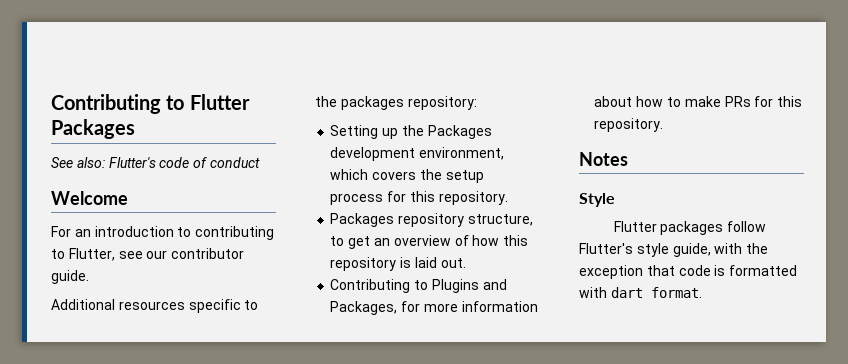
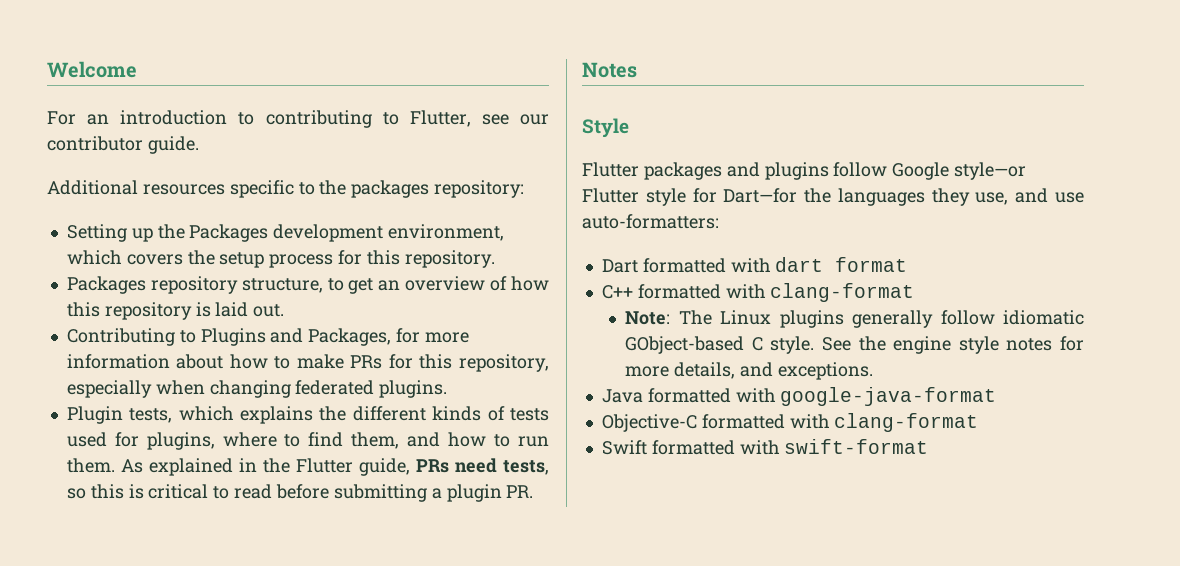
[51,94,250,114] [51,119,135,139] [51,157,260,168] Contributing to Flutter Packages // See also: Flutter's code of conduct // -> (47, 69) none
[594,118,664,132] [579,152,628,166] [579,193,615,207] [613,221,767,235] [579,243,769,257] [579,265,798,279] [579,287,702,298] repository. // Notes // Style // Flutter packages follow Flutter's style guide, with the exception that code is formatted with dart format. -> [458,354,549,372] [66,380,448,398] [66,406,549,424] [66,432,549,450] [66,458,549,476] [66,484,534,502] [582,62,637,78] [582,118,629,138] [582,162,1027,180] [582,188,1084,206] [582,214,719,229] [601,257,908,273] [601,283,915,302] [625,310,1084,328] [625,336,1084,354] [625,362,873,380] [601,387,997,406] [601,413,979,432] [601,439,929,455] repository, especially when changing federated plugins. // Plugin tests, which explains the different kinds of tests used for plugins, where to find them, and how to run them. As explained in the Flutter guide, PRs need tests, so this is critical to read before submitting a plugin PR. // Notes // Style // Flutter packages and plugins follow Google style—or Flutter style for Dart—for the languages they use, and use auto-formatters: // Dart formatted with dart format // C++ formatted with clang-format // Note: The Linux plugins generally follow idiomatic GObject-based C style. See the engine style notes for more details, and exceptions. // Java formatted with google-java-format // Objective-C formatted with clang-format // Swift formatted with swift-format

